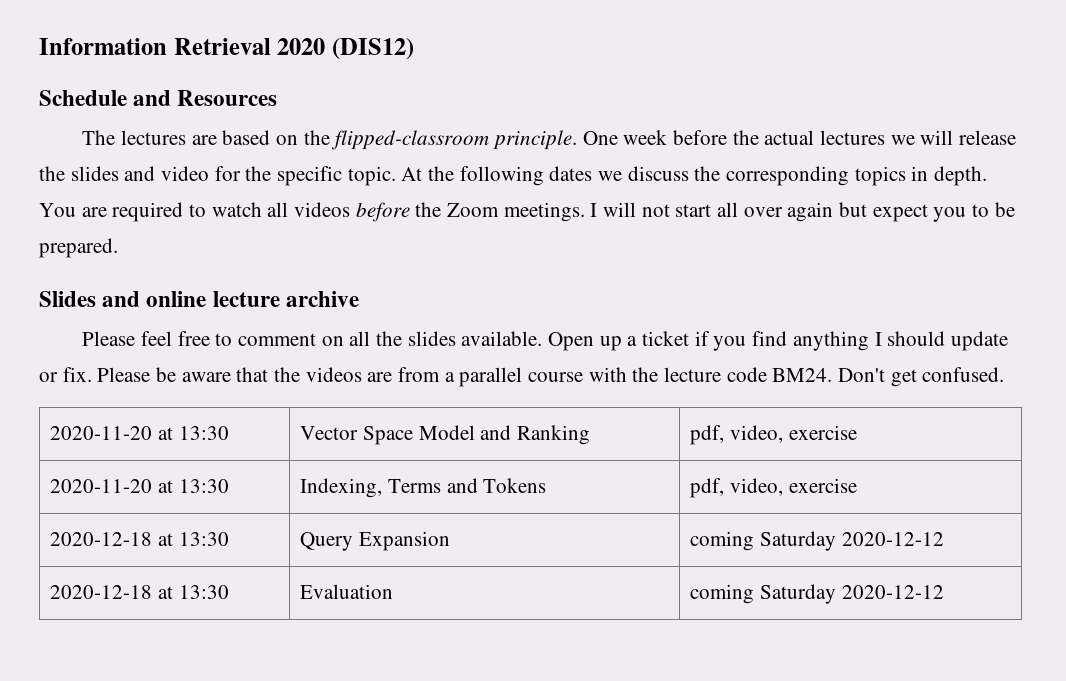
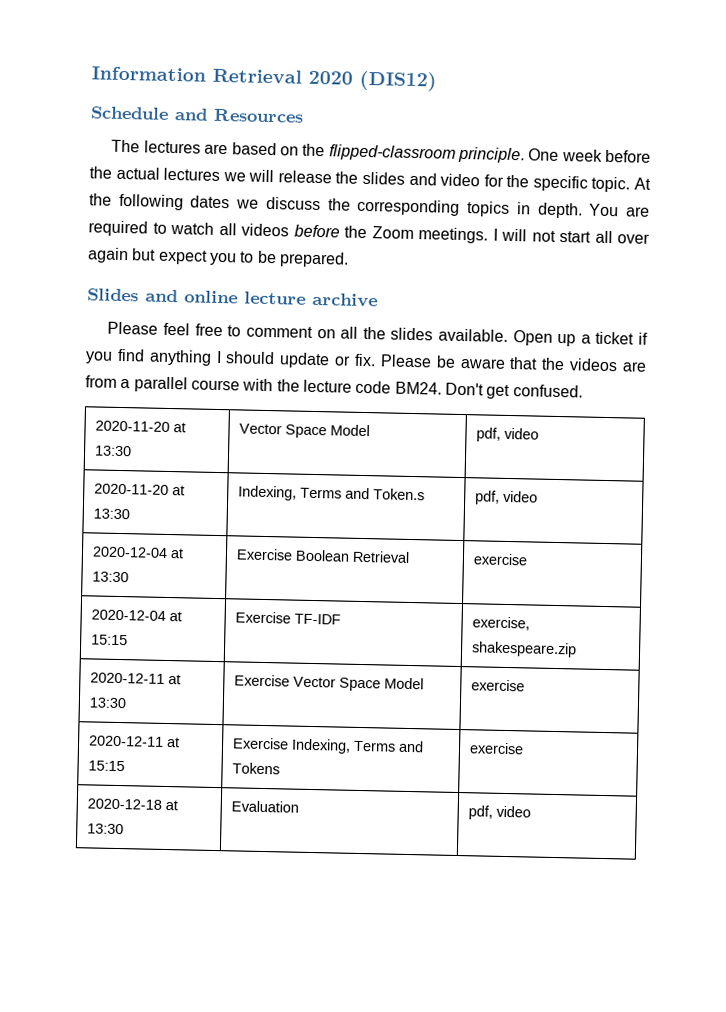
[480,425,590,445] [690,425,857,445] and Ranking | pdf, video, exercise -> [475,427,539,442] | pdf, video
[483,478,547,493] [690,478,857,498] [50,532,229,546] [300,531,450,551] [690,531,944,551] Tokens | pdf, video, exercise // 2020-12-18 at 13:30 | Query Expansion | coming Saturday 2020-12-12 -> [372,488,425,501] [474,490,538,505] [91,546,184,559] [91,571,129,583] [235,548,410,563] [472,553,528,566] [90,609,182,622] [90,634,128,646] [234,611,341,625] [471,616,530,631] [470,641,577,658] [89,672,181,685] [88,697,126,709] [233,674,424,692] [470,679,525,692] [88,735,180,748] [87,760,125,772] [231,737,424,754] [231,762,280,775] [468,742,524,755] Token.s | pdf, video // 2020-12-04 at 13:30 | Exercise Boolean Retrieval | exercise // 2020-12-04 at 15:15 | Exercise TF-IDF | exercise, shakespeare.zip // 2020-12-11 at 13:30 | Exercise Vector Space Model | exercise // 2020-12-11 at 15:15 | Exercise Indexing, Terms and Tokens | exercise
[690,584,944,604] coming Saturday 2020-12-12 -> [467,805,531,820] pdf, video

